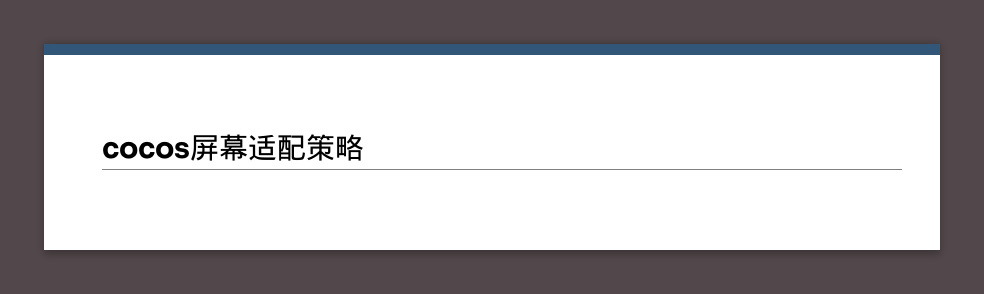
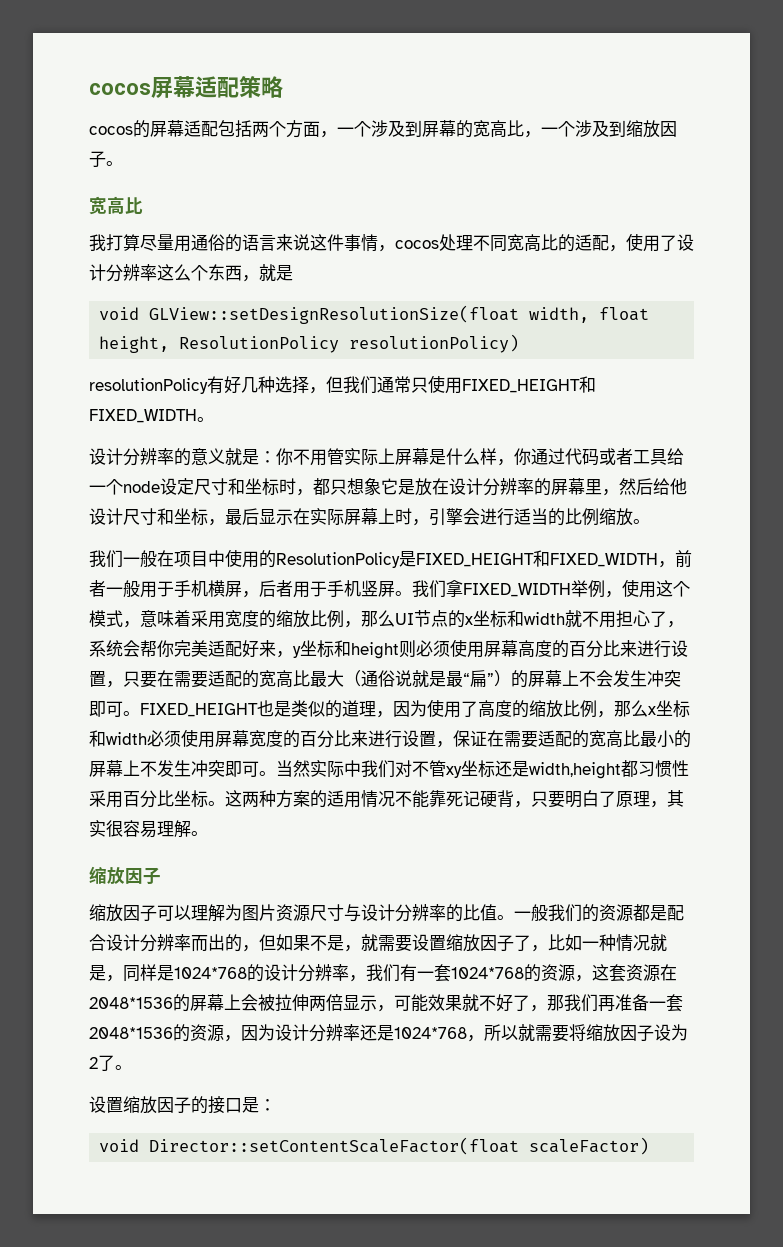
(364, 147) none -> [89,120,677,138] [89,151,123,168] [89,196,143,215] [89,233,694,252] [89,264,293,282] [99,305,650,324] [99,334,520,353] [89,375,596,394] [89,409,214,423] [89,448,684,466] [89,478,687,496] [89,508,650,526] [89,549,692,568] [89,579,690,598] [89,610,684,628] [89,639,688,659] [89,670,681,688] [89,699,690,718] [89,729,691,748] [89,760,689,779] [89,790,684,808] [89,820,208,838] [89,866,161,885] [89,904,684,922] [89,934,667,952] [89,964,677,982] [89,994,683,1012] [89,1024,688,1042] [89,1055,132,1071] [89,1096,276,1114] [99,1137,650,1155] // cocos的屏幕适配包括两个方面，一个涉及到屏幕的宽高比，一个涉及到缩放因子。 // 宽高比 // 我打算尽量用通俗的语言来说这件事情，cocos处理不同宽高比的适配，使用了设计分辨率这么个东西，就是 // void GLView::setDesignResolutionSize(float width, float height, ResolutionPolicy resolutionPolicy) // resolutionPolicy有好几种选择，但我们通常只使用FIXED_HEIGHT和FIXED_WIDTH。 // 设计分辨率的意义就是：你不用管实际上屏幕是什么样，你通过代码或者工具给一个node设定尺寸和坐标时，都只想象它是放在设计分辨率的屏幕里，然后给他设计尺寸和坐标，最后显示在实际屏幕上时，引擎会进行适当的比例缩放。 // 我们一般在项目中使用的ResolutionPolicy是FIXED_HEIGHT和FIXED_WIDTH，前者一般用于手机横屏，后者用于手机竖屏。我们拿FIXED_WIDTH举例，使用这个模式，意味着采用宽度的缩放比例，那么UI节点的x坐标和width就不用担心了，系统会帮你完美适配好来，y坐标和height则必须使用屏幕高度的百分比来进行设置，只要在需要适配的宽高比最大（通俗说就是最“扁”）的屏幕上不会发生冲突即可。FIXED_HEIGHT也是类似的道理，因为使用了高度的缩放比例，那么x坐标和width必须使用屏幕宽度的百分比来进行设置，保证在需要适配的宽高比最小的屏幕上不发生冲突即可。当然实际中我们对不管xy坐标还是width,height都习惯性采用百分比坐标。这两种方案的适用情况不能靠死记硬背，只要明白了原理，其实很容易理解。 // 缩放因子 // 缩放因子可以理解为图片资源尺寸与设计分辨率的比值。一般我们的资源都是配合设计分辨率而出的，但如果不是，就需要设置缩放因子了，比如一种情况就是，同样是1024*768的设计分辨率，我们有一套1024*768的资源，这套资源在2048*1536的屏幕上会被拉伸两倍显示，可能效果就不好了，那我们再准备一套2048*1536的资源，因为设计分辨率还是1024*768，所以就需要将缩放因子设为2了。 // 设置缩放因子的接口是： // void Director::setContentScaleFactor(float scaleFactor)

